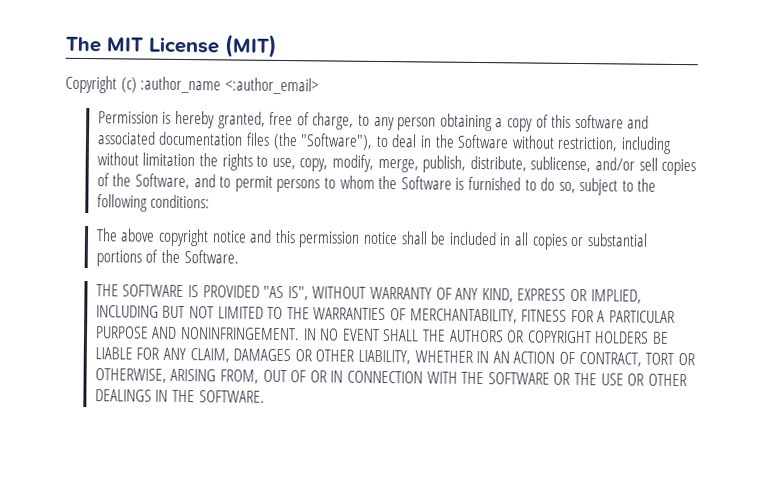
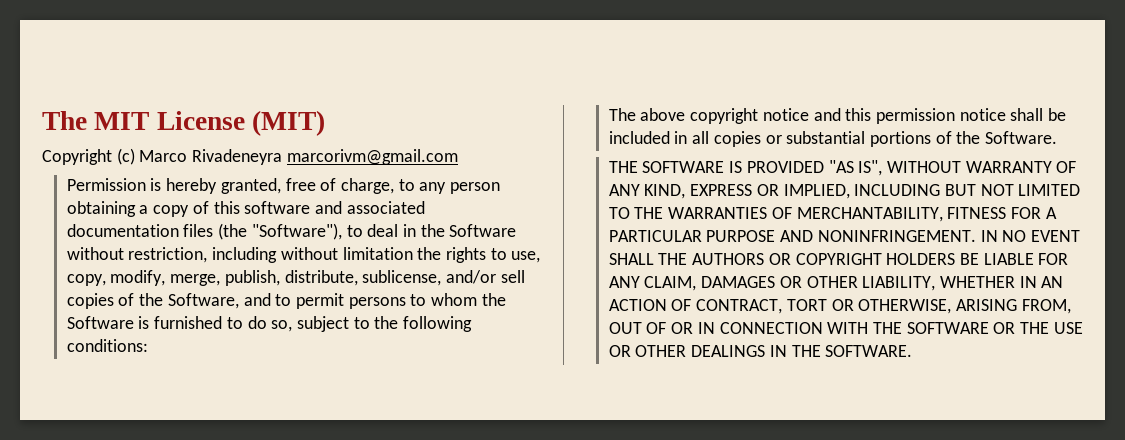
[140,76,319,95] :author_name <:author_email> -> [139,149,458,165] Marco Rivadeneyra marcorivm@gmail.com

